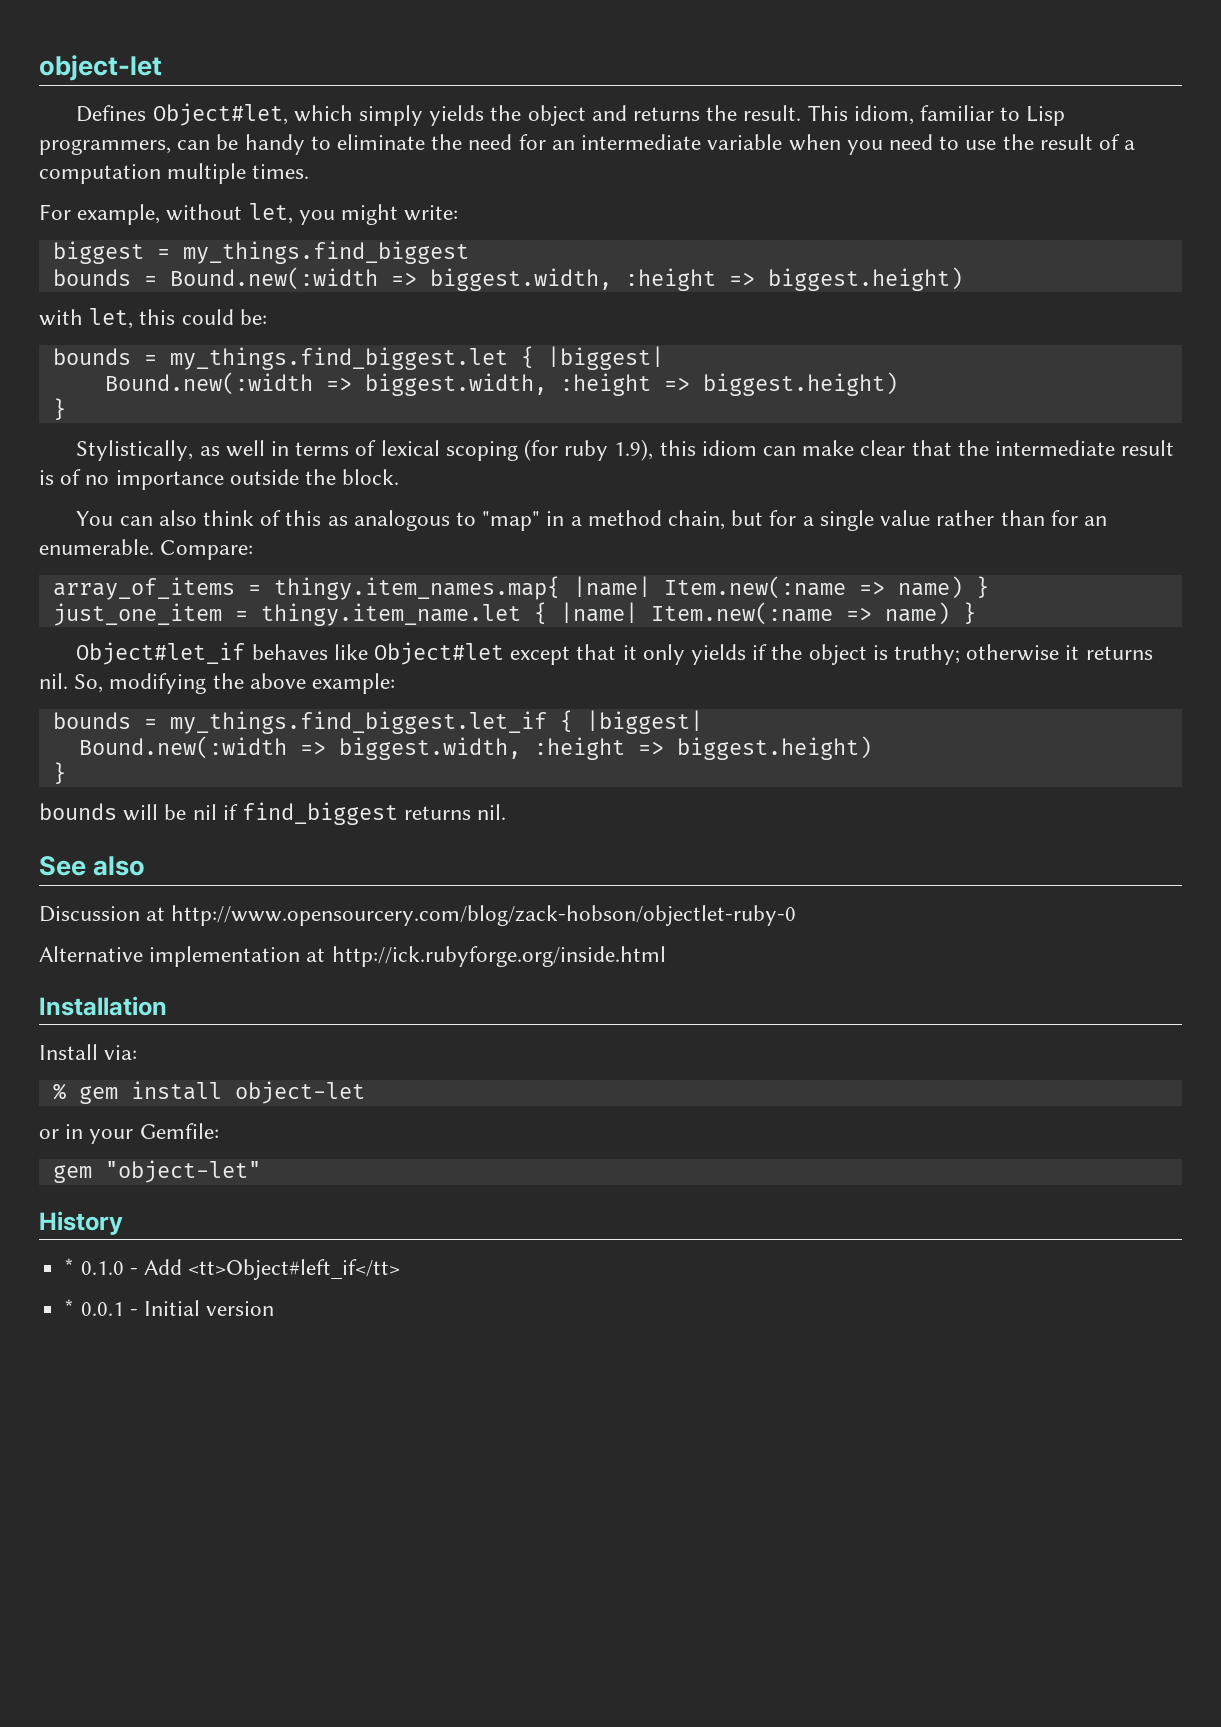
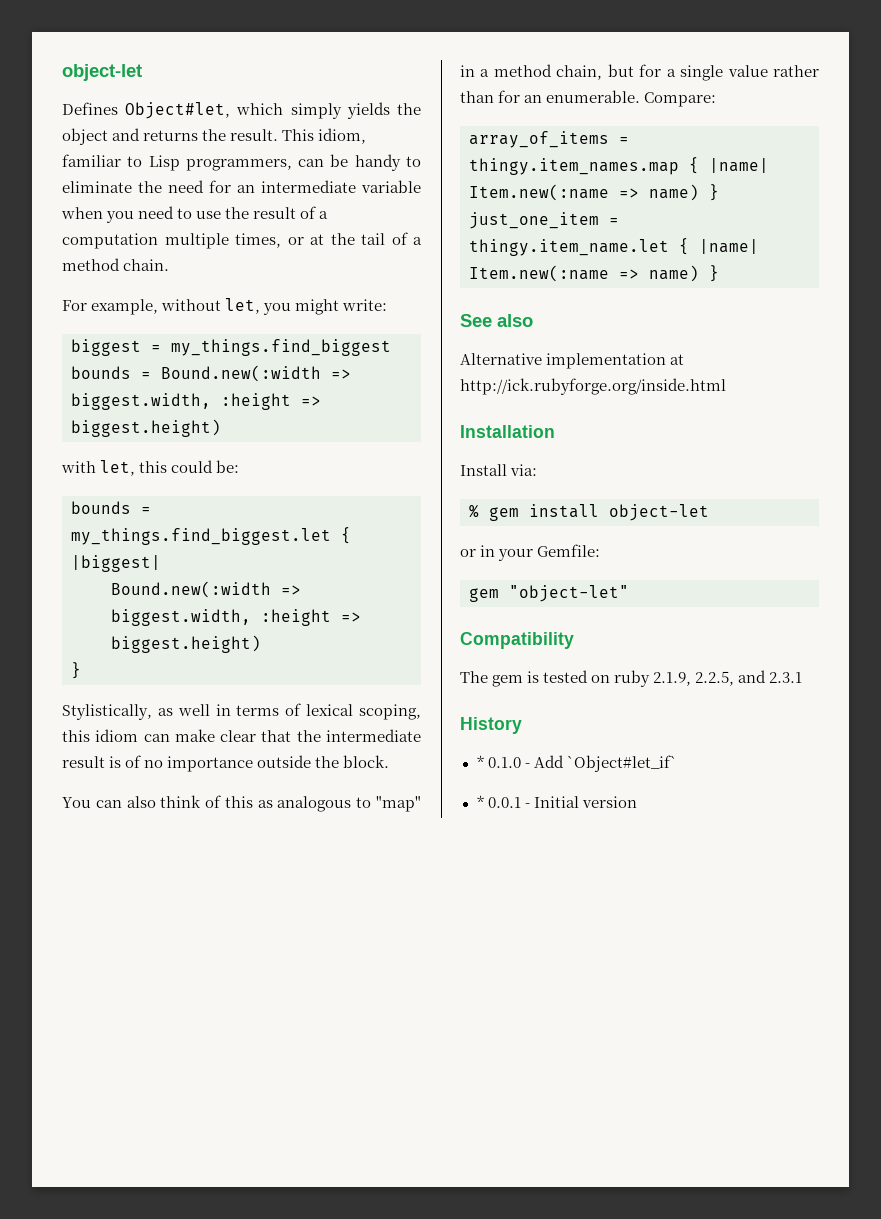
[252,164,310,179] times. -> [235,232,422,248] [62,258,170,271] times, or at the tail of a method chain.
[445,439,654,461] scoping (for ruby 1.9), -> [359,704,422,720] scoping,
[273,576,560,600] thingy.item_names.map{ -> [469,157,699,175] thingy.item_names.map {
[76,642,1153,665] [39,673,396,694] [52,710,703,734] [78,736,872,760] [52,762,66,784] [39,802,507,825] // Object#let_if behaves like Object#let except that it only yields if the object is truthy; otherwise it returns nil. So, modifying the above example: // bounds = my_things.find_biggest.let_if { |biggest| // Bound.new(:width => biggest.width, :height => biggest.height) // } // bounds will be nil if find_biggest returns nil. -> (719, 273) none
[39,905,797,926] // Discussion at http://www.opensourcery.com/blog/zack-hobson/objectlet-ruby-0 -> (533, 320) none
(261, 1171) none -> [460,632,574,649] [460,670,803,687] // Compatibility // The gem is tested on ruby 2.1.9, 2.2.5, and 2.3.1
[188,1259,401,1280] <tt>Object#left_if</tt> -> [566,755,677,772] `Object#let_if`

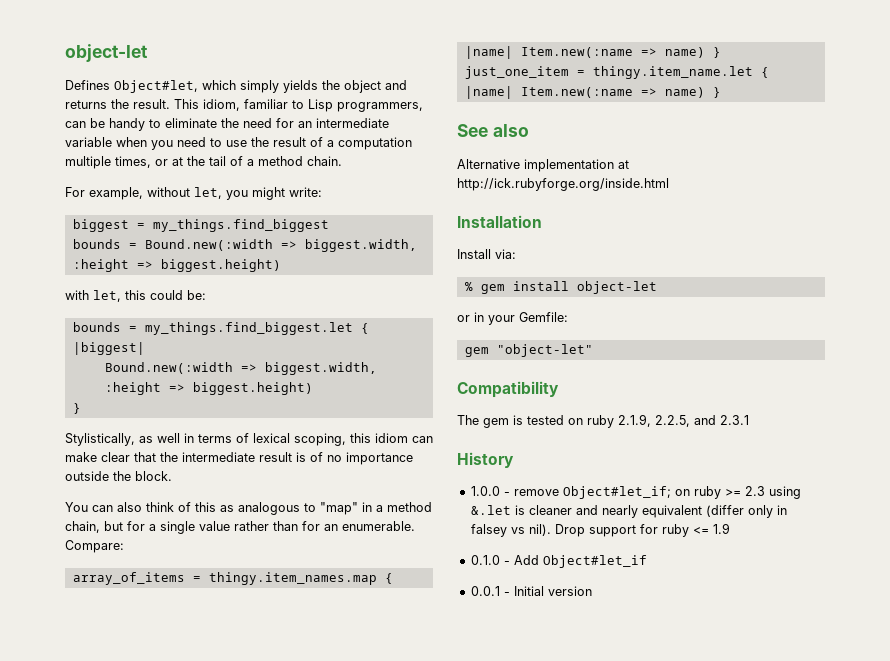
[476,755,484,768] * -> [470,486,801,499] [470,505,787,518] [470,523,730,537] 1.0.0 - remove Object#let_if; on ruby >= 2.3 using &.let is cleaner and nearly equivalent (differ only in falsey vs nil). Drop support for ruby <= 1.9 //
[566,755,677,772] [476,795,484,808] `Object#let_if` // * -> [542,555,647,568] Object#let_if //

